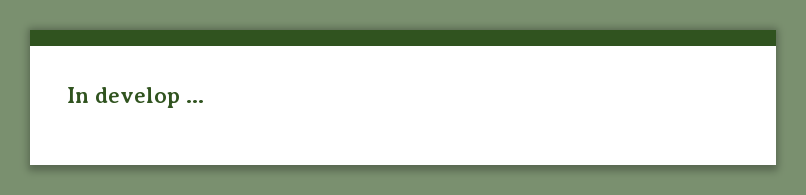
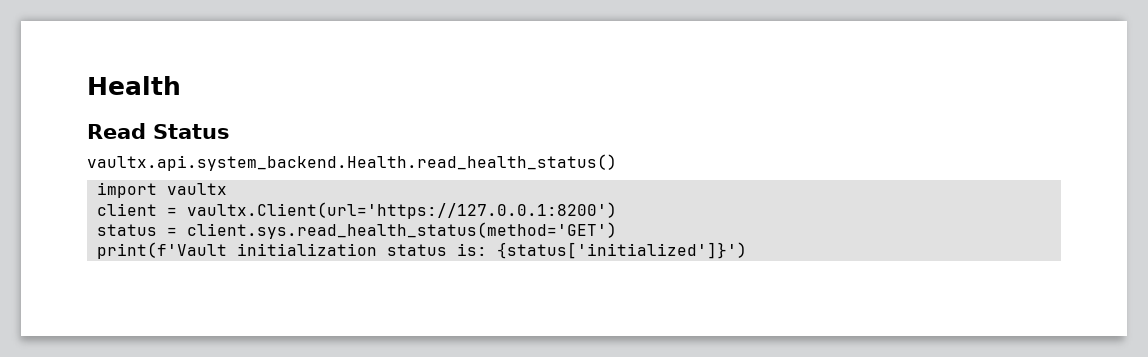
[67,87,204,108] In develop ... -> [87,76,181,95] [87,123,230,139] [87,154,617,171] [96,182,227,198] [96,202,617,219] [96,222,617,239] [96,242,747,259] Health // Read Status // vaultx.api.system_backend.Health.read_health_status() // import vaultx // client = vaultx.Client(url='https://127.0.0.1:8200') // status = client.sys.read_health_status(method='GET') // print(f'Vault initialization status is: {status['initialized']}')

